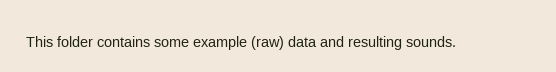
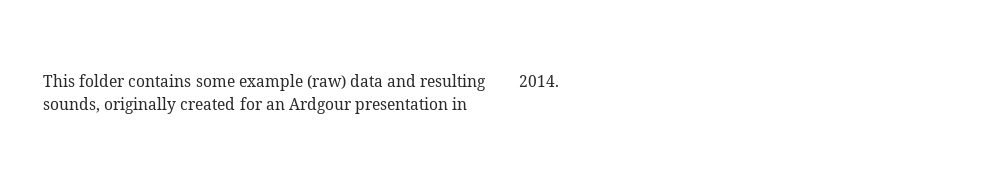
[406,36,456,47] sounds. -> [43,97,468,114] [519,75,559,87] sounds, originally created for an Ardgour presentation in 2014.

